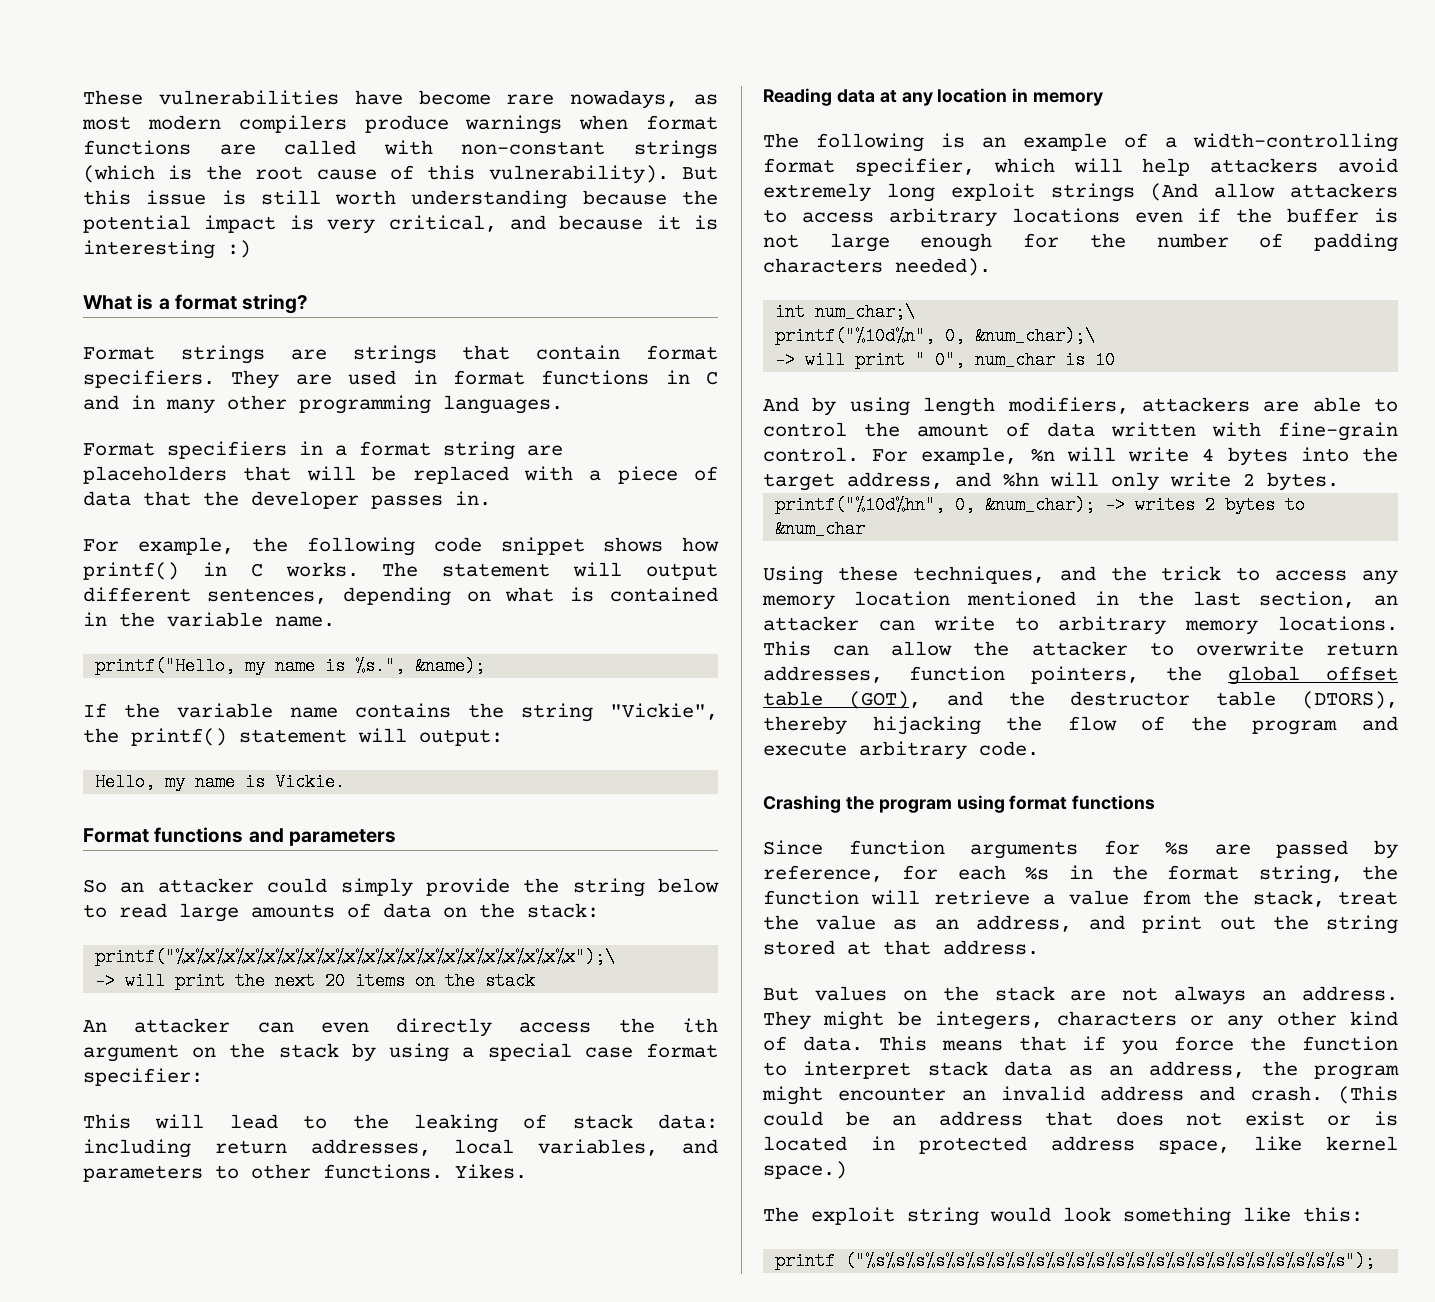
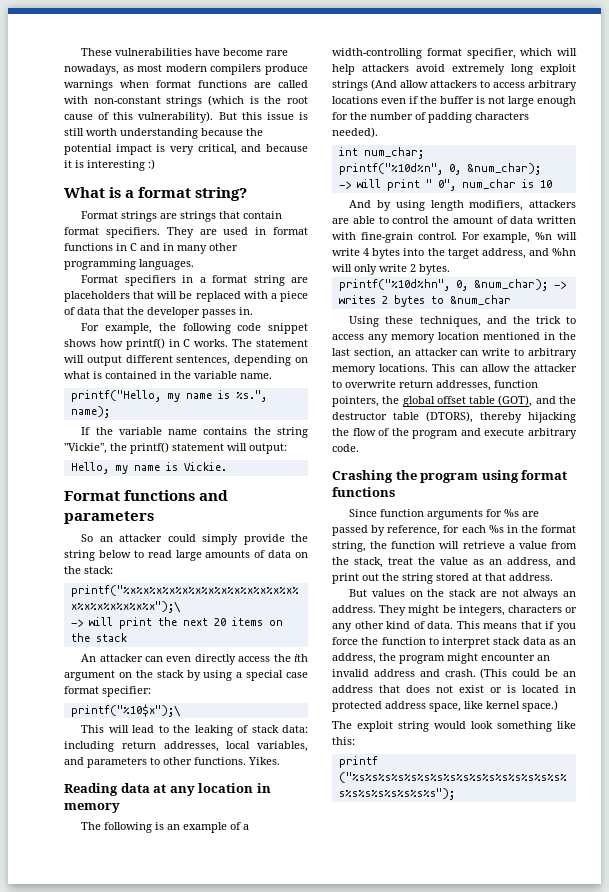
[415,657,486,675] &name); -> [70,406,110,418] name);
(203, 1077) none -> [70,704,181,717] // printf("%10$x");\
[815,303,916,321] num_char;\ -> [363,147,424,159] num_char;
[975,327,1096,345] &num_char);\ -> [466,163,541,175] &num_char);

